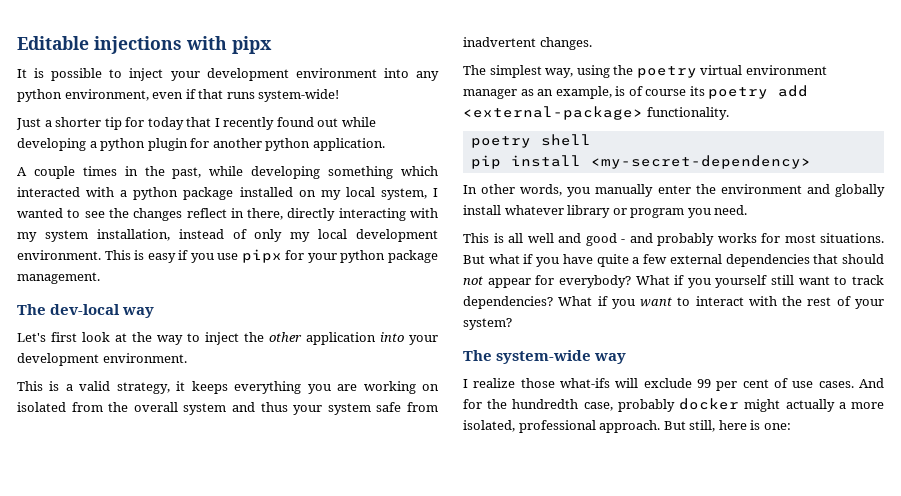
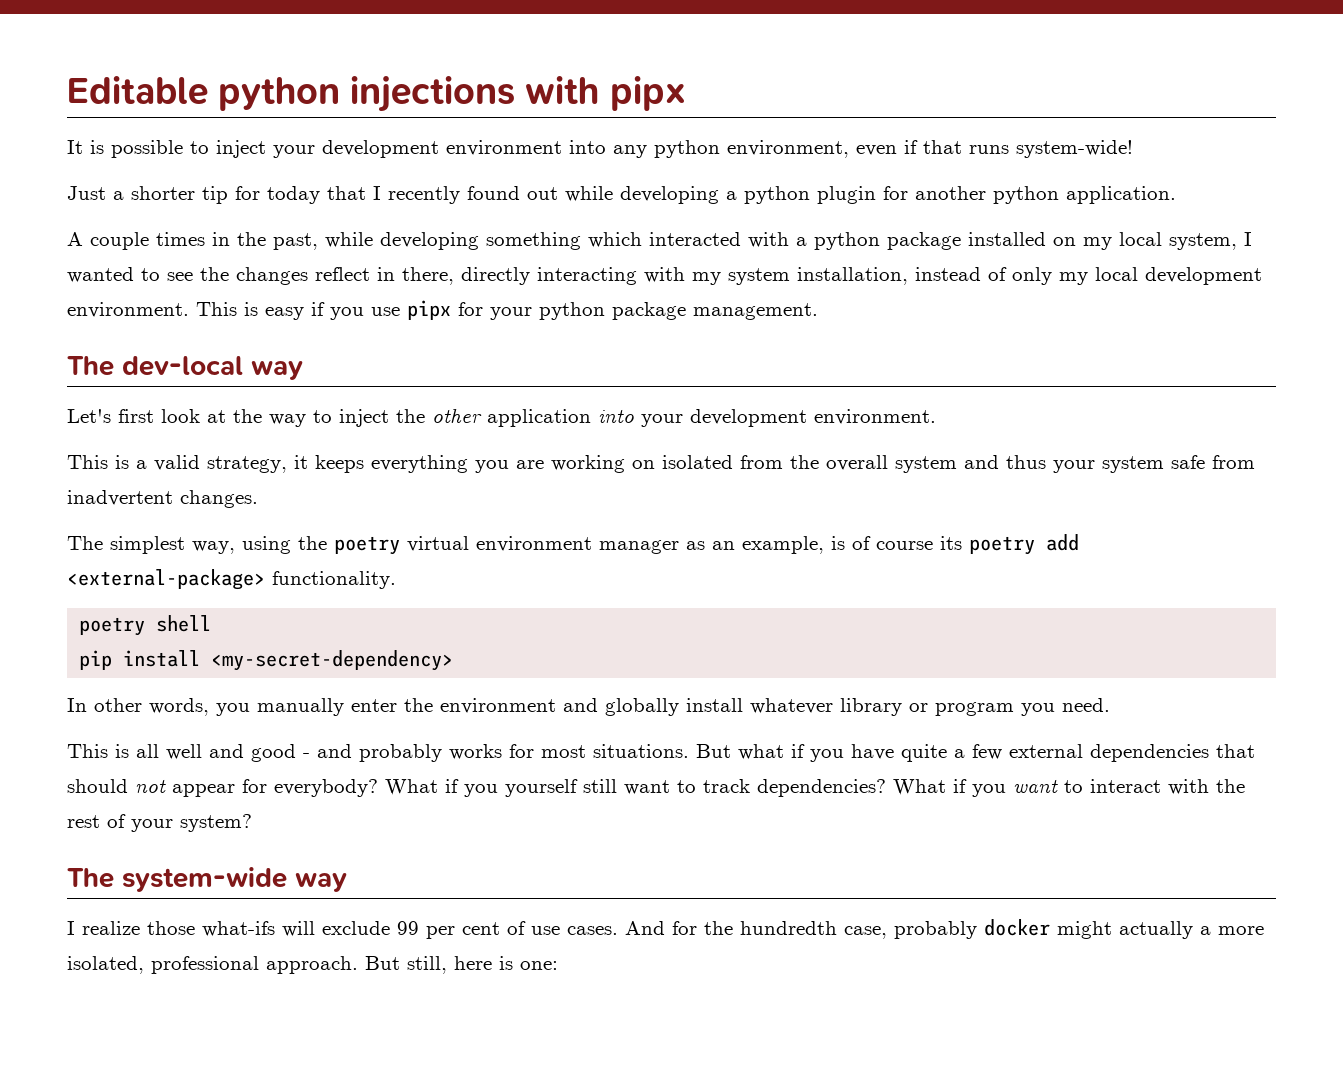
(89, 43) none -> [218,77,341,111] python

